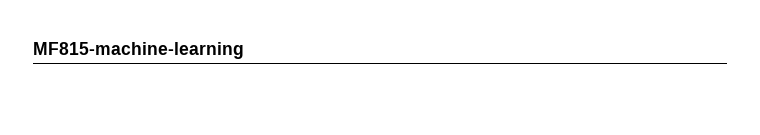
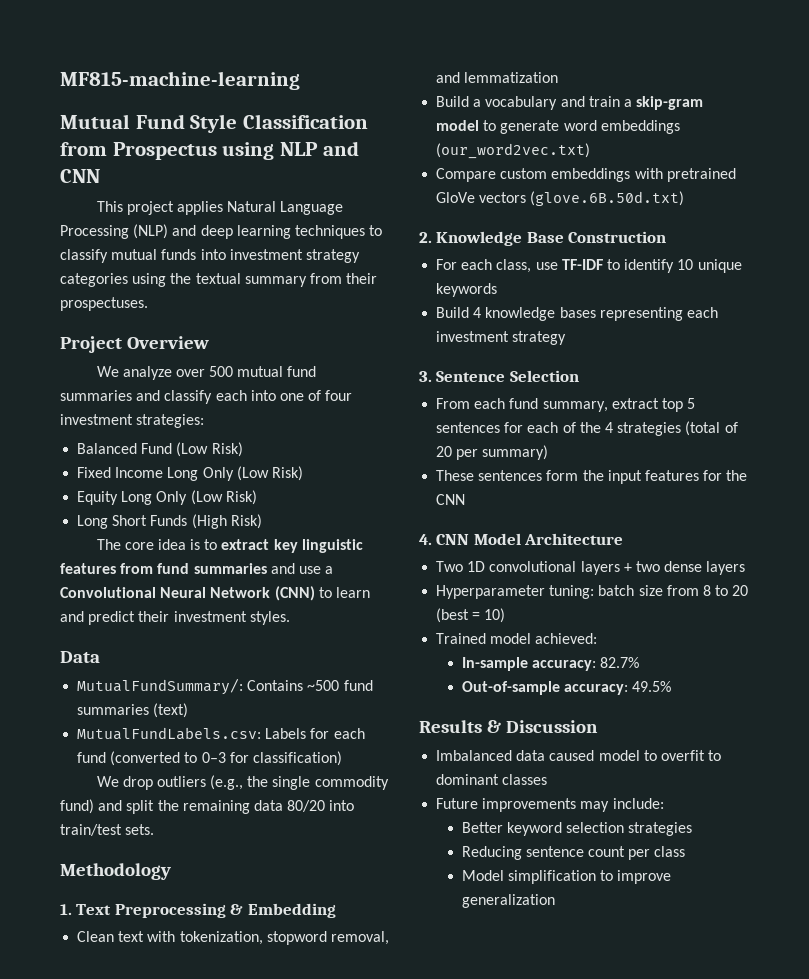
(244, 50) none -> [60,114,369,133] [60,141,359,160] [60,169,100,183] [96,201,344,215] [60,224,383,239] [60,249,360,263] [60,273,378,287] [60,297,148,311] [60,336,209,353] [96,366,317,380] [60,390,353,404] [60,414,205,428] [77,442,243,457] [77,466,303,481] [77,490,257,505] [77,514,262,529] [96,539,363,553] [60,563,334,574] [60,586,370,601] [60,611,290,625] [60,651,100,663] [77,678,373,695] [77,703,189,718] [77,727,365,740] [77,751,342,766] [96,775,389,790] [60,799,355,814] [60,824,155,836] [60,863,171,880] [60,903,336,918] [77,931,389,945] [436,72,559,83] [436,96,704,110] [436,120,680,134] [436,143,591,159] [436,168,736,182] [436,191,685,206] [419,231,667,246] [436,259,742,273] [436,283,498,297] [436,307,718,321] [436,331,567,345] [419,370,579,382] [436,398,696,412] [436,421,738,436] [436,445,549,460] [436,470,748,484] [436,494,466,505] [419,533,624,545] [436,561,746,575] [436,585,749,599] [436,608,506,623] [436,633,598,644] [461,657,639,671] [461,681,671,695] [419,720,598,733] [436,750,722,761] [436,774,548,785] [436,798,664,812] [461,822,693,836] [461,846,686,860] [461,870,672,884] [461,894,555,908] // Mutual Fund Style Classification from Prospectus using NLP and CNN // This project applies Natural Language Processing (NLP) and deep learning techniques to classify mutual funds into investment strategy categories using the textual summary from their prospectuses. // Project Overview // We analyze over 500 mutual fund summaries and classify each into one of four investment strategies: // Balanced Fund (Low Risk) // Fixed Income Long Only (Low Risk) // Equity Long Only (Low Risk) // Long Short Funds (High Risk) // The core idea is to extract key linguistic features from fund summaries and use a Convolutional Neural Network (CNN) to learn and predict their investment styles. // Data // MutualFundSummary/: Contains ~500 fund summaries (text) // MutualFundLabels.csv: Labels for each fund (converted to 0–3 for classification) // We drop outliers (e.g., the single commodity fund) and split the remaining data 80/20 into train/test sets. // Methodology // 1. Text Preprocessing & Embedding // Clean text with tokenization, stopword removal, and lemmatization // Build a vocabulary and train a skip-gram model to generate word embeddings (our_word2vec.txt) // Compare custom embeddings with pretrained GloVe vectors (glove.6B.50d.txt) // 2. Knowledge Base Construction // For each class, use TF-IDF to identify 10 unique keywords // Build 4 knowledge bases representing each investment strategy // 3. Sentence Selection // From each fund summary, extract top 5 sentences for each of the 4 strategies (total of 20 per summary) // These sentences form the input features for the CNN // 4. CNN Model Architecture // Two 1D convolutional layers + two dense layers // Hyperparameter tuning: batch size from 8 to 20 (best = 10) // Trained model achieved: // In-sample accuracy: 82.7% // Out-of-sample accuracy: 49.5% // Results & Discussion // Imbalanced data caused model to overfit to dominant classes // Future improvements may include: // Better keyword selection strategies // Reducing sentence count per class // Model simplification to improve generalization

